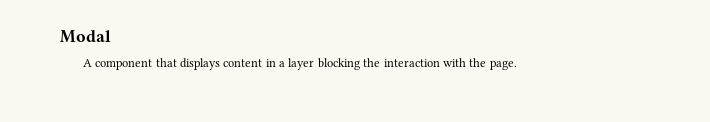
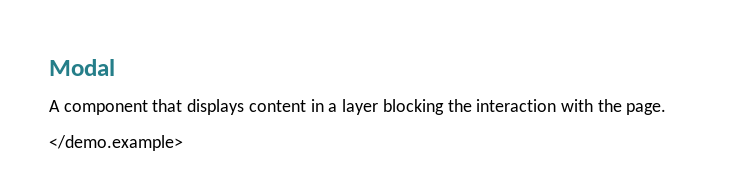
(517, 65) none -> [49,135,183,151] // </demo.example>

